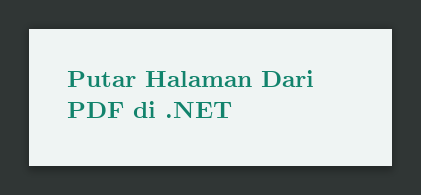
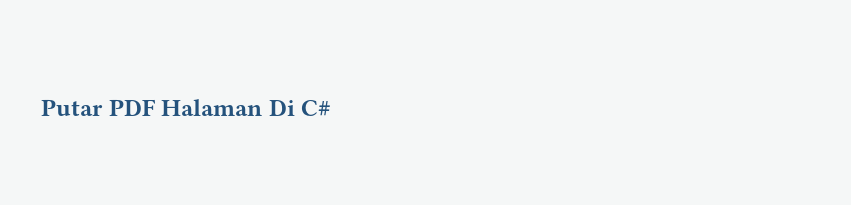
[145,70,314,87] [67,101,232,118] Halaman Dari PDF di .NET -> [108,99,332,116] PDF Halaman Di C#

